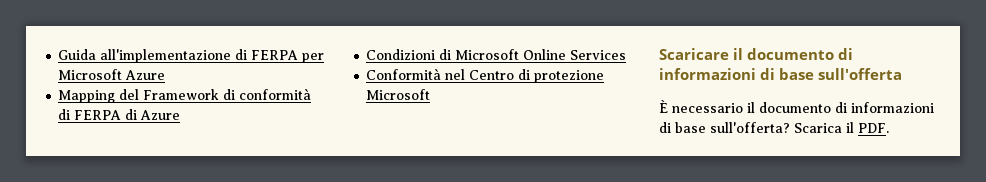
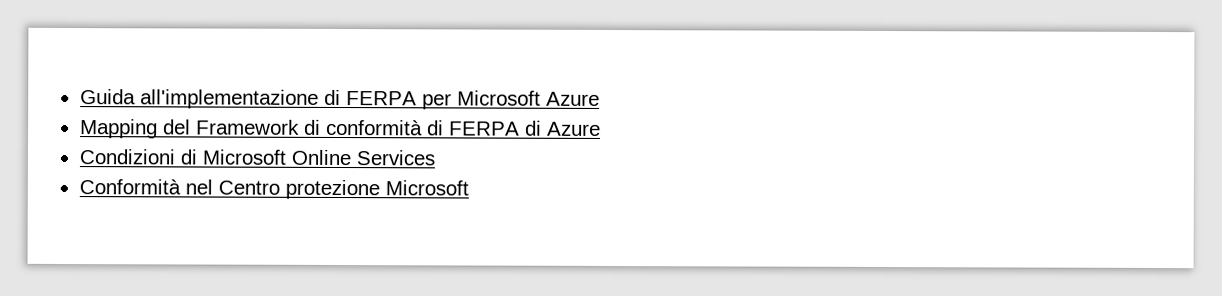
[518,69,531,80] di -> (280, 187) none
[659,48,854,60] [659,68,903,80] [659,100,934,113] [659,122,889,133] // Scaricare il documento di informazioni di base sull'offerta // È necessario il documento di informazioni di base sull'offerta? Scarica il PDF. -> (469, 188) none

